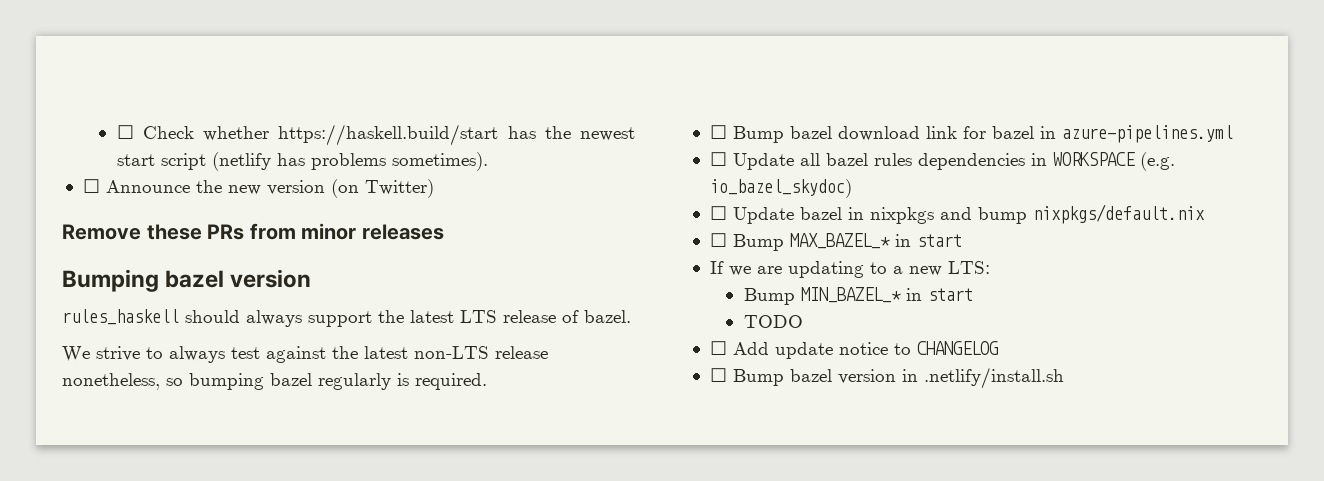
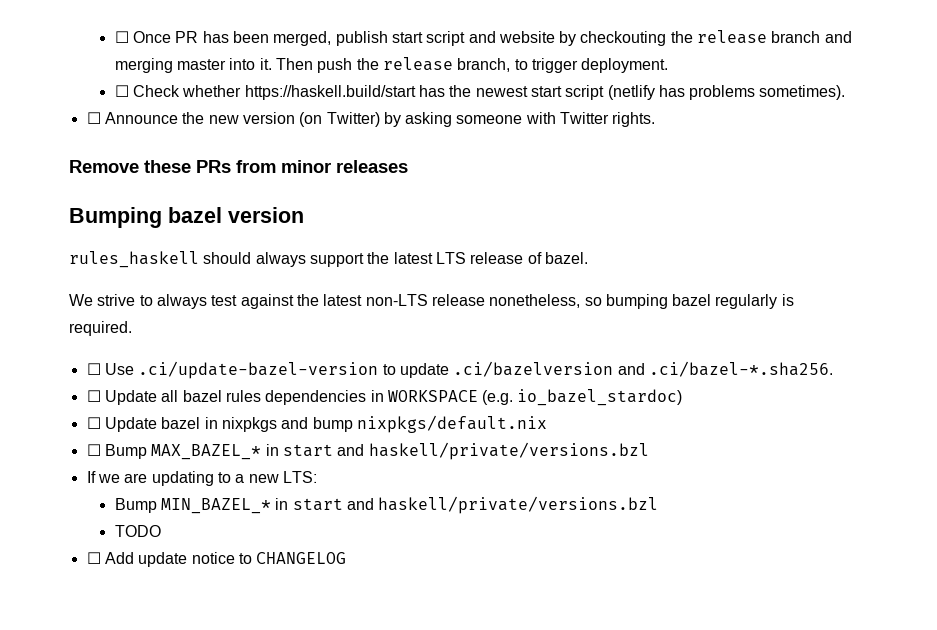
[116,125,134,139] ☐ -> [114,30,852,46] [114,57,669,73] [114,85,129,97] ☐ Once PR has been merged, publish start script and website by checkouting the release branch and merging master into it. Then push the release branch, to trigger deployment. // ☐
(434, 188) none -> [383,112,656,127] by asking someone with Twitter rights.
[732,125,1233,143] Bump bazel download link for bazel in azure-pipelines.yml -> [104,361,833,379] Use .ci/update-bazel-version to update .ci/bazelversion and .ci/bazel-*.sha256.
[709,179,852,198] io_bazel_skydoc) -> [517,389,683,406] io_bazel_stardoc)
(962, 240) none -> [337,442,649,460] and haskell/private/versions.bzl
(973, 294) none -> [346,496,659,514] and haskell/private/versions.bzl
[709,367,1064,389] // ☐ Bump bazel version in .netlify/install.sh -> (347, 558) none

